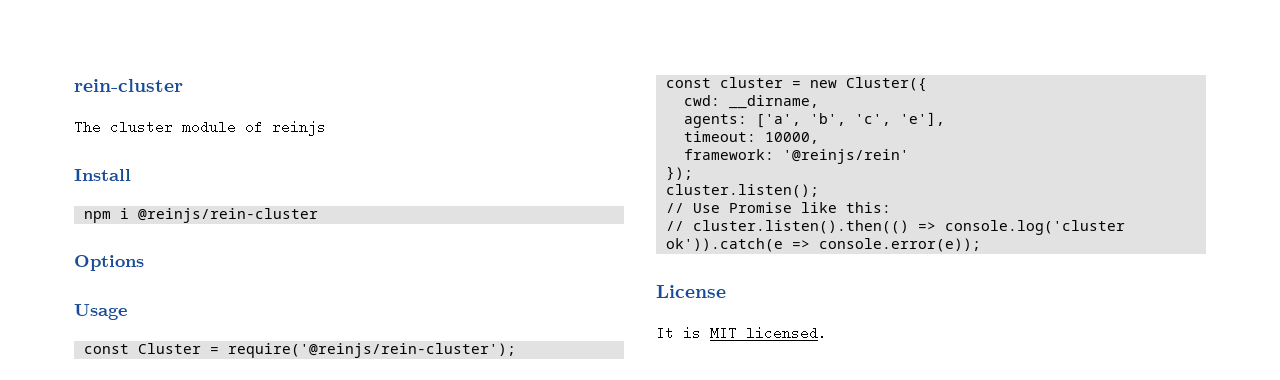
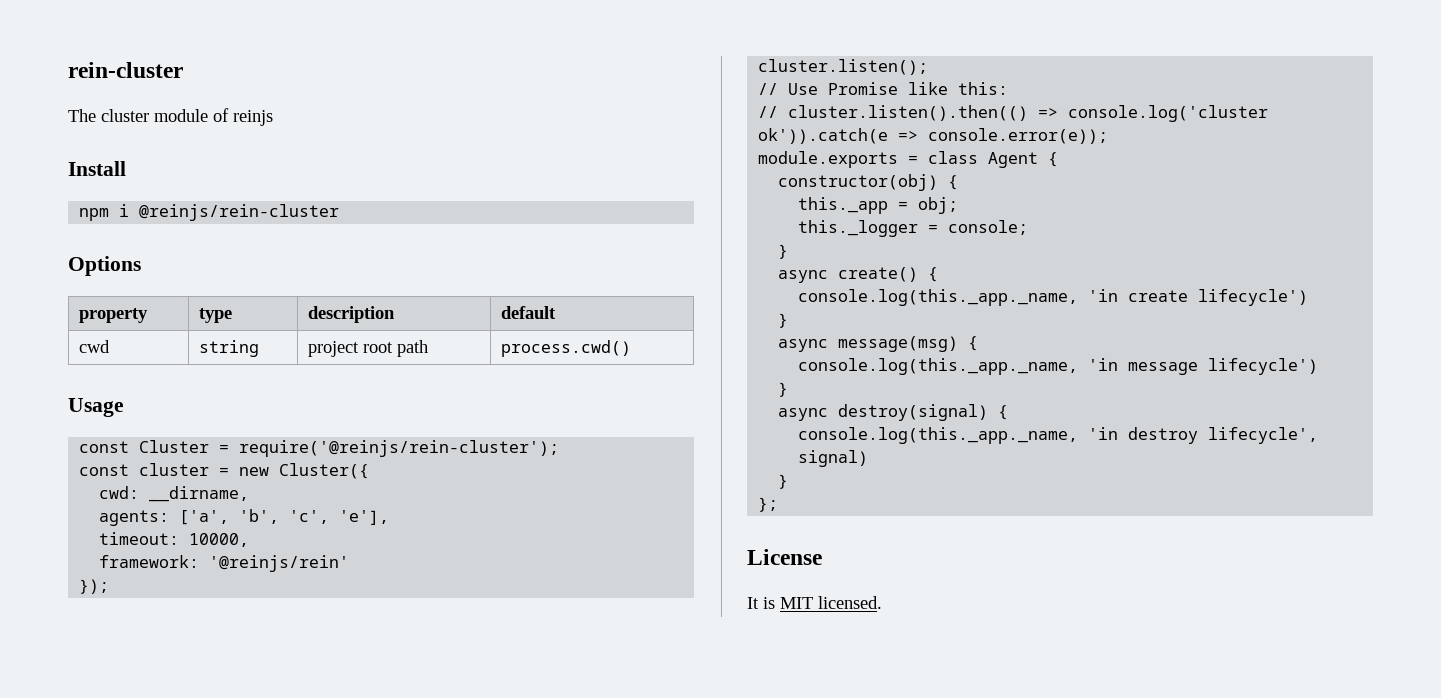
(144, 263) none -> [78,308,148,323] [198,308,232,323] [307,306,395,323] [500,306,556,319] [78,340,110,353] [198,340,259,357] [307,340,428,357] [500,340,631,357] // property | type | description | default // cwd | string | project root path | process.cwd()
(982, 245) none -> [758,151,1059,168] [778,174,959,191] [798,197,959,214] [798,220,1029,237] [778,244,789,259] [778,267,939,283] [798,289,1309,306] [778,313,789,328] [778,336,979,352] [798,358,1319,375] [778,382,789,397] [778,404,1009,421] [798,427,1319,444] [798,450,869,467] [778,474,789,489] [758,497,779,512] // module.exports = class Agent { // constructor(obj) { // this._app = obj; // this._logger = console; // } // async create() { // console.log(this._app._name, 'in create lifecycle') // } // async message(msg) { // console.log(this._app._name, 'in message lifecycle') // } // async destroy(signal) { // console.log(this._app._name, 'in destroy lifecycle', signal) // } // };

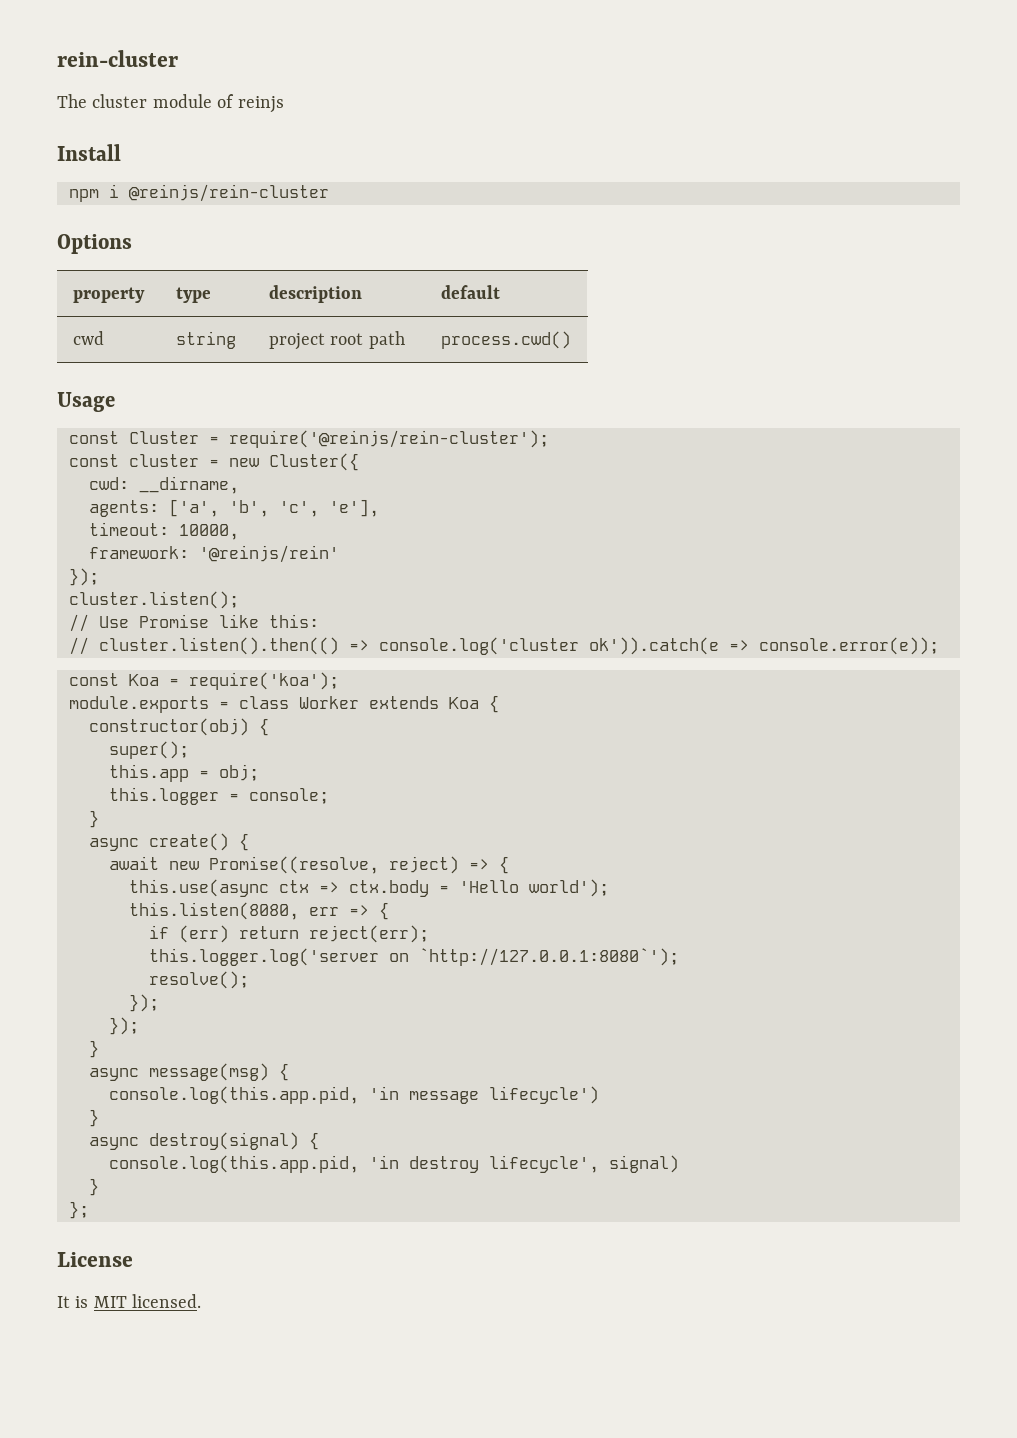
(1109, 136) none -> [69,672,339,690] // const Koa = require('koa');
[988,152,1039,168] Agent -> [299,696,479,709] Worker extends Koa
[798,197,889,214] this._app -> [109,741,189,759] [109,764,189,782] super(); // this.app
[798,220,919,237] this._logger -> [109,787,219,805] this.logger
[798,289,1309,306] console.log(this._app._name, 'in create lifecycle') -> [109,856,509,874] [129,879,609,897] [129,902,389,920] [149,925,429,943] [149,948,679,966] [149,971,249,989] [129,994,159,1012] [109,1017,139,1035] await new Promise((resolve, reject) => { // this.use(async ctx => ctx.body = 'Hello world'); // this.listen(8080, err => { // if (err) return reject(err); // this.logger.log('server on `http://127.0.0.1:8080`'); // resolve(); // }); // });
[798,358,1079,375] console.log(this._app._name, -> [109,1086,359,1104] console.log(this.app.pid,
[798,427,1079,444] console.log(this._app._name, -> [109,1155,359,1173] console.log(this.app.pid,

